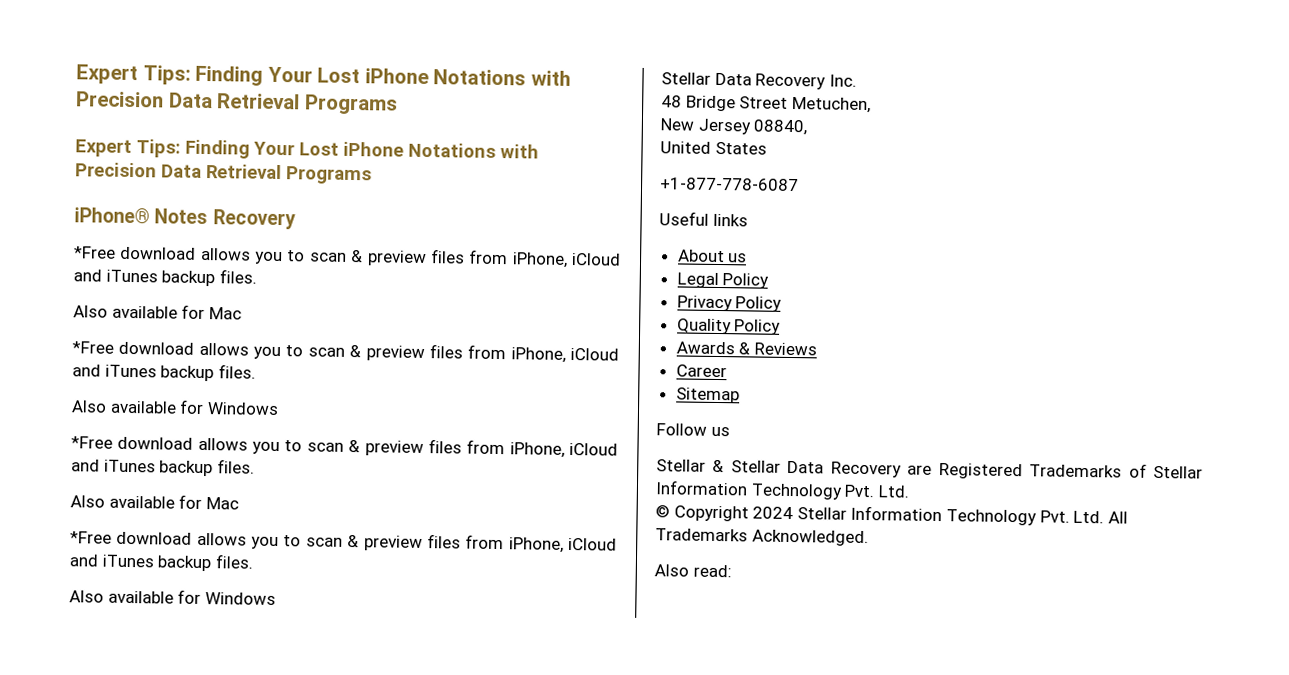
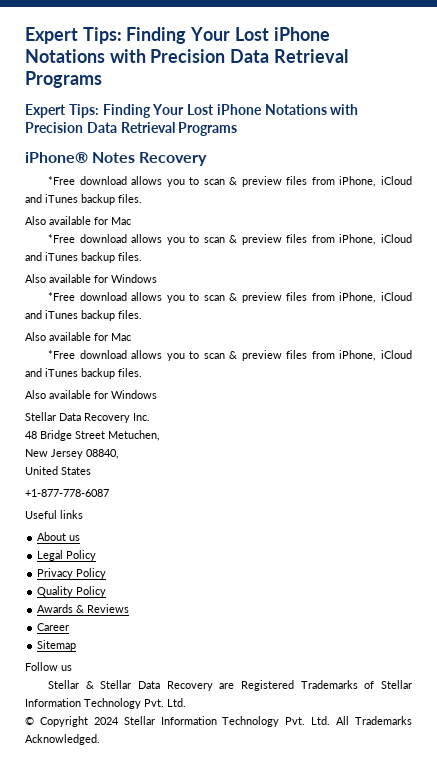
[654,564,732,578] // Also read: -> (100, 739) none

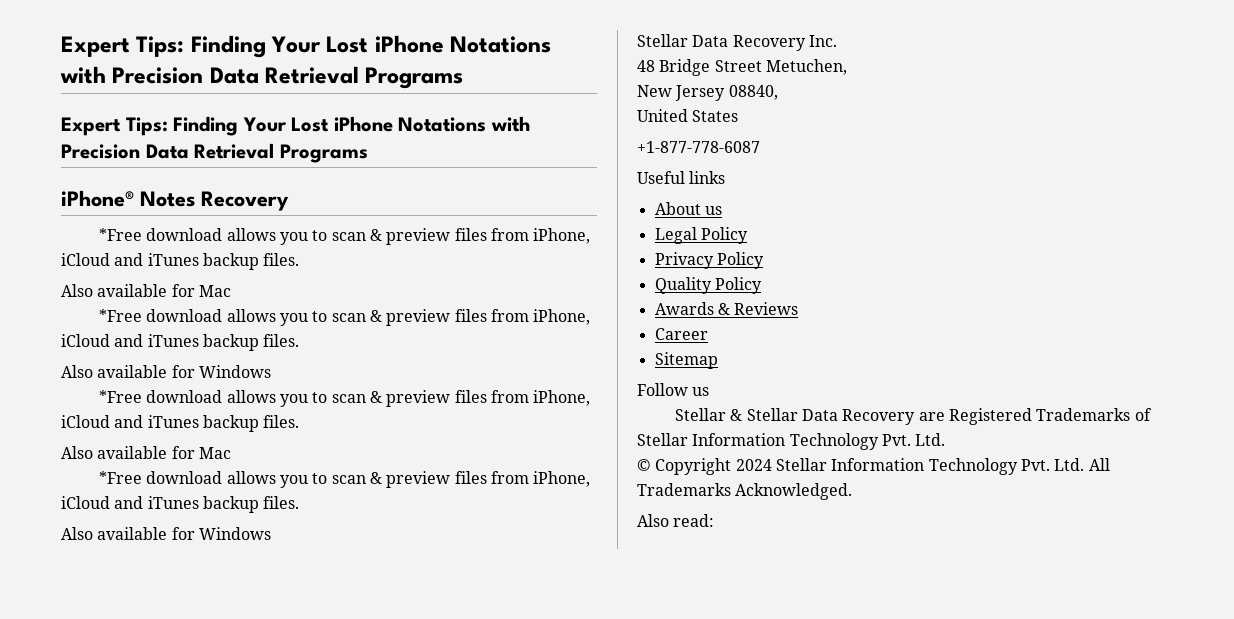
(100, 739) none -> [637,514,715,527] // Also read:

